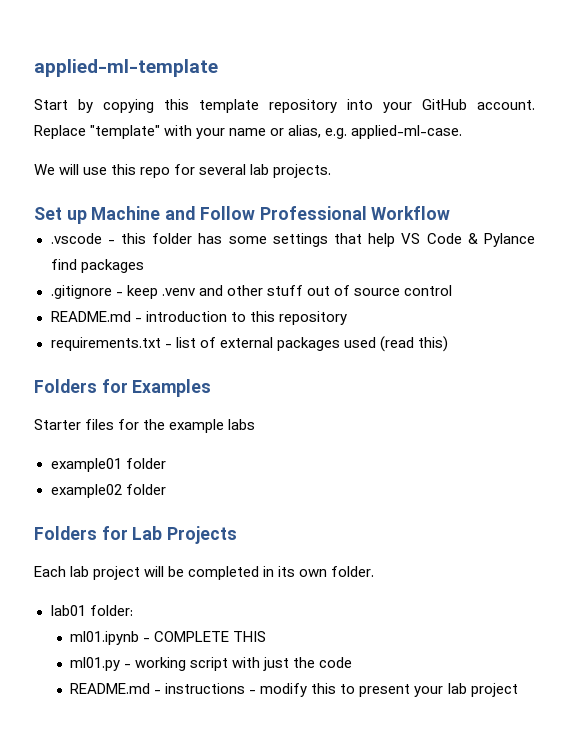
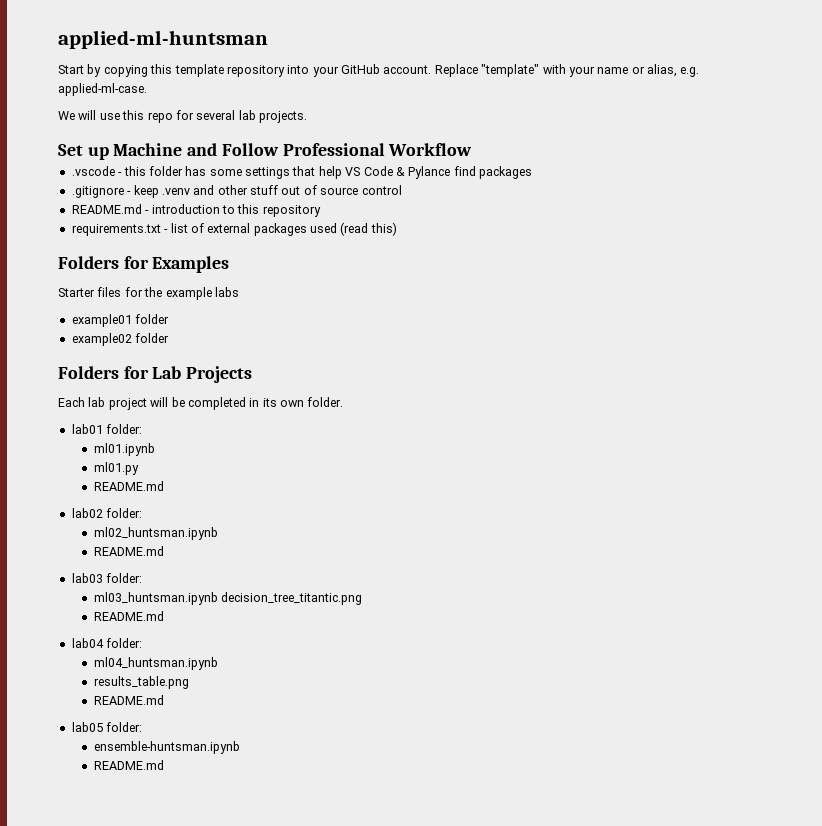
[34,59,218,77] applied-ml-template -> [58,30,268,49] applied-ml-huntsman
[143,631,267,642] [70,657,353,671] [70,683,518,697] - COMPLETE THIS // ml01.py - working script with just the code // README.md - instructions - modify this to present your lab project -> [93,462,139,475] [93,481,164,491] [71,508,143,518] [93,527,218,540] [93,546,164,556] [71,573,143,583] [93,592,362,605] [93,611,164,621] [71,638,143,648] [93,657,218,670] [93,676,189,689] [93,695,164,705] [71,722,143,732] [93,741,240,754] [93,760,164,770] // ml01.py // README.md // lab02 folder: // ml02_huntsman.ipynb // README.md // lab03 folder: // ml03_huntsman.ipynb decision_tree_titantic.png // README.md // lab04 folder: // ml04_huntsman.ipynb // results_table.png // README.md // lab05 folder: // ensemble-huntsman.ipynb // README.md

